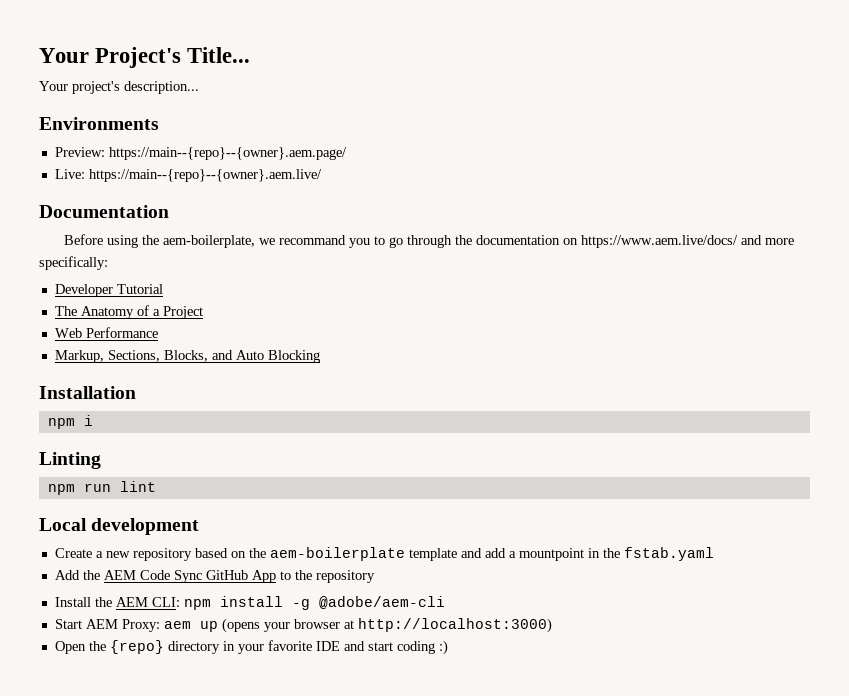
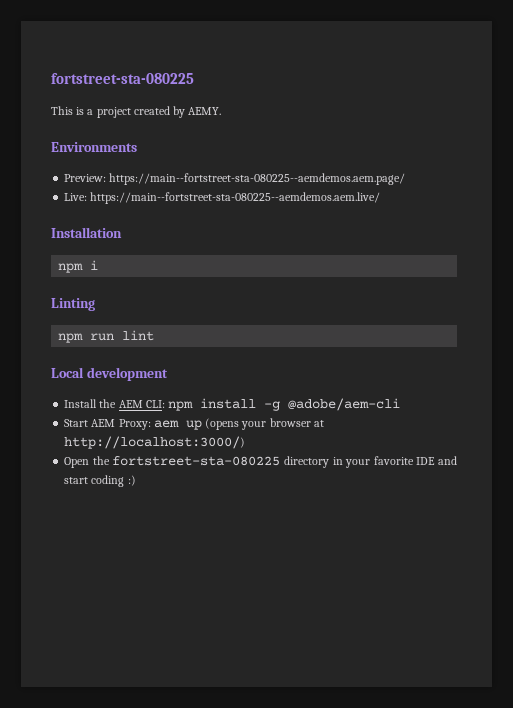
[39,47,251,68] [39,81,199,94] Your Project's Title... // Your project's description... -> [51,73,194,84] [51,106,222,118] fortstreet-sta-080225 // This is a project created by AEMY.
[108,147,347,160] https://main--{repo}--{owner}.aem.page/ -> [109,173,406,185] https://main--fortstreet-sta-080225--aemdemos.aem.page/
[88,169,322,182] [39,205,169,218] [63,234,794,248] [39,256,108,270] [54,284,163,297] [54,305,203,319] [54,327,158,338] [54,350,320,363] https://main--{repo}--{owner}.aem.live/ // Documentation // Before using the aem-boilerplate, we recommand you to go through the documentation on https://www.aem.live/docs/ and more specifically: // Developer Tutorial // The Anatomy of a Project // Web Performance // Markup, Sections, Blocks, and Auto Blocking -> [90,192,381,204] https://main--fortstreet-sta-080225--aemdemos.aem.live/
[54,547,714,561] [54,570,375,583] // Create a new repository based on the aem-boilerplate template and add a mountpoint in the fstab.yaml // Add the AEM Code Sync GitHub App to the repository -> (168, 374) none
[357,618,552,633] http://localhost:3000) -> [64,436,246,449] http://localhost:3000/)
[109,640,164,654] {repo} -> [112,456,281,466] fortstreet-sta-080225

